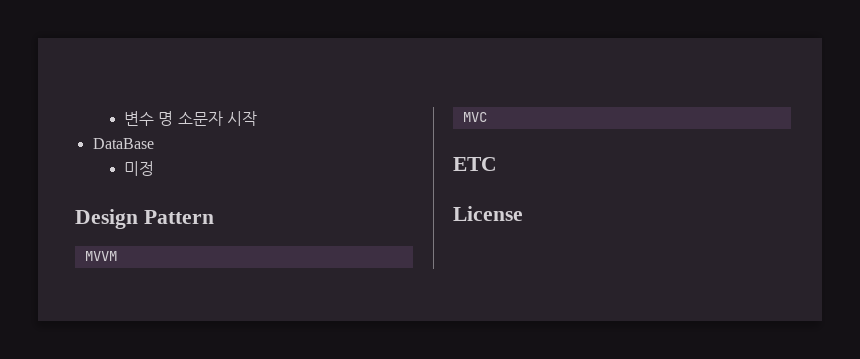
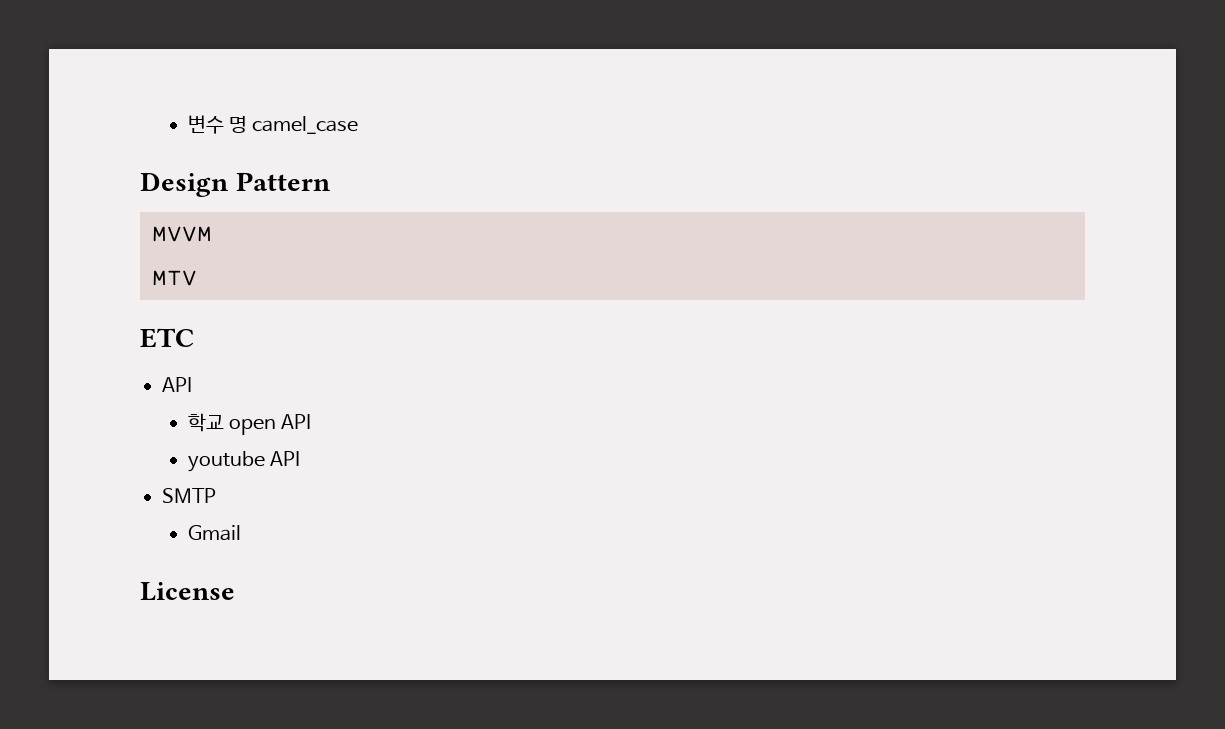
[177,111,257,126] [92,138,154,149] [123,161,154,176] 소문자 시작 // DataBase // 미정 -> [252,116,359,134] camel_case
[462,112,487,122] MVC -> [152,270,197,286] MTV
(497, 164) none -> [162,377,192,392] [187,413,312,435] [187,451,301,472] [162,488,216,503] [187,525,241,541] // API // 학교 open API // youtube API // SMTP // Gmail

